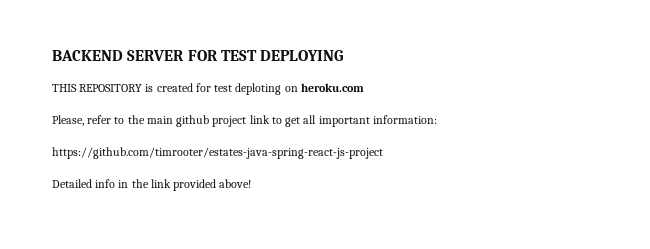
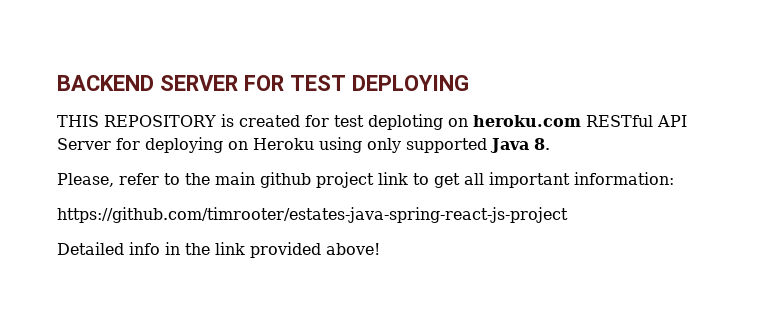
(364, 87) none -> [586,115,687,127] [57,137,550,153] RESTful API Server for deploying on Heroku using only supported Java 8.

